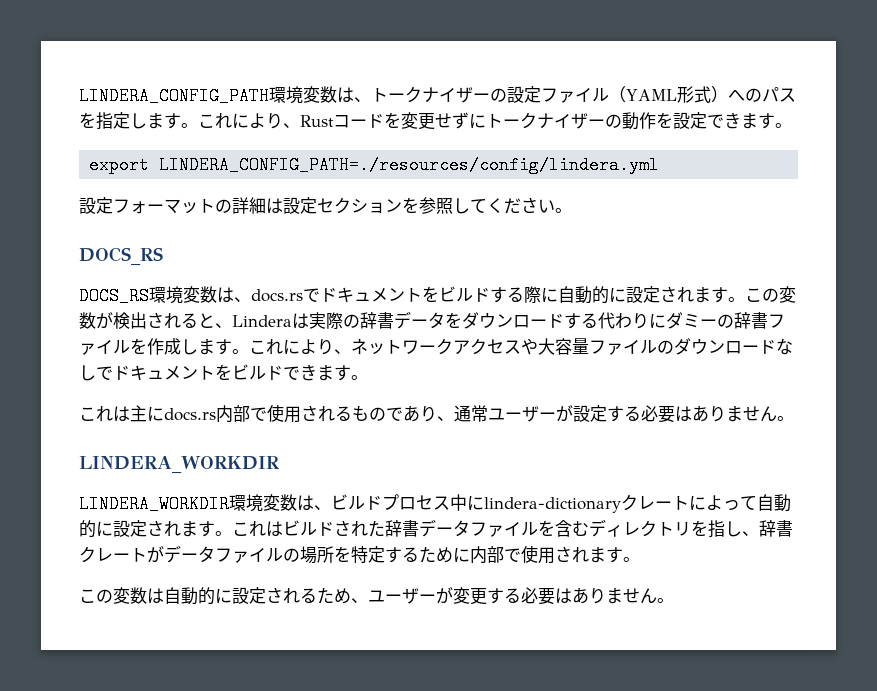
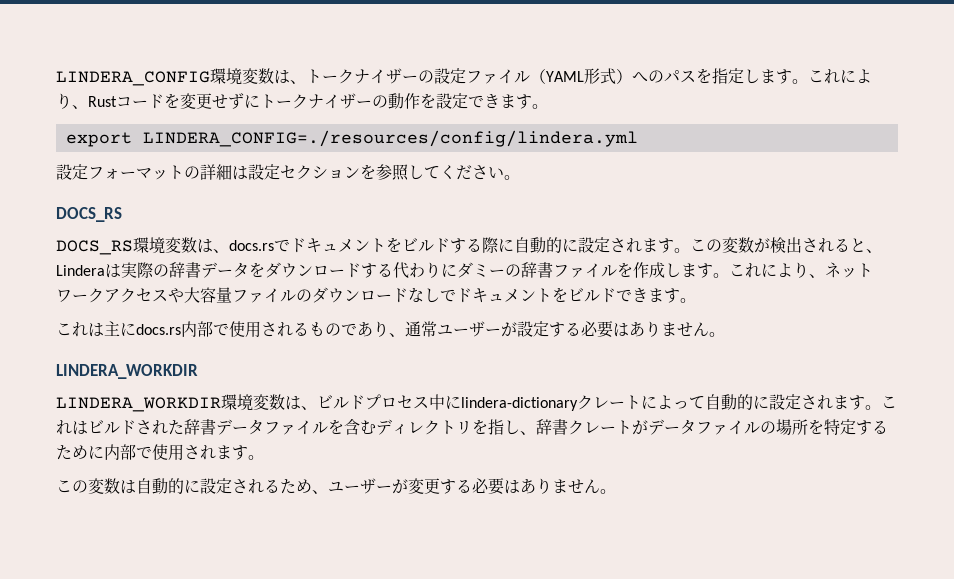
[79,87,269,105] LINDERA_CONFIG_PATH -> [56,71,210,86] LINDERA_CONFIG
[159,156,660,174] LINDERA_CONFIG_PATH=./resources/config/lindera.yml -> [142,130,638,147] LINDERA_CONFIG=./resources/config/lindera.yml

